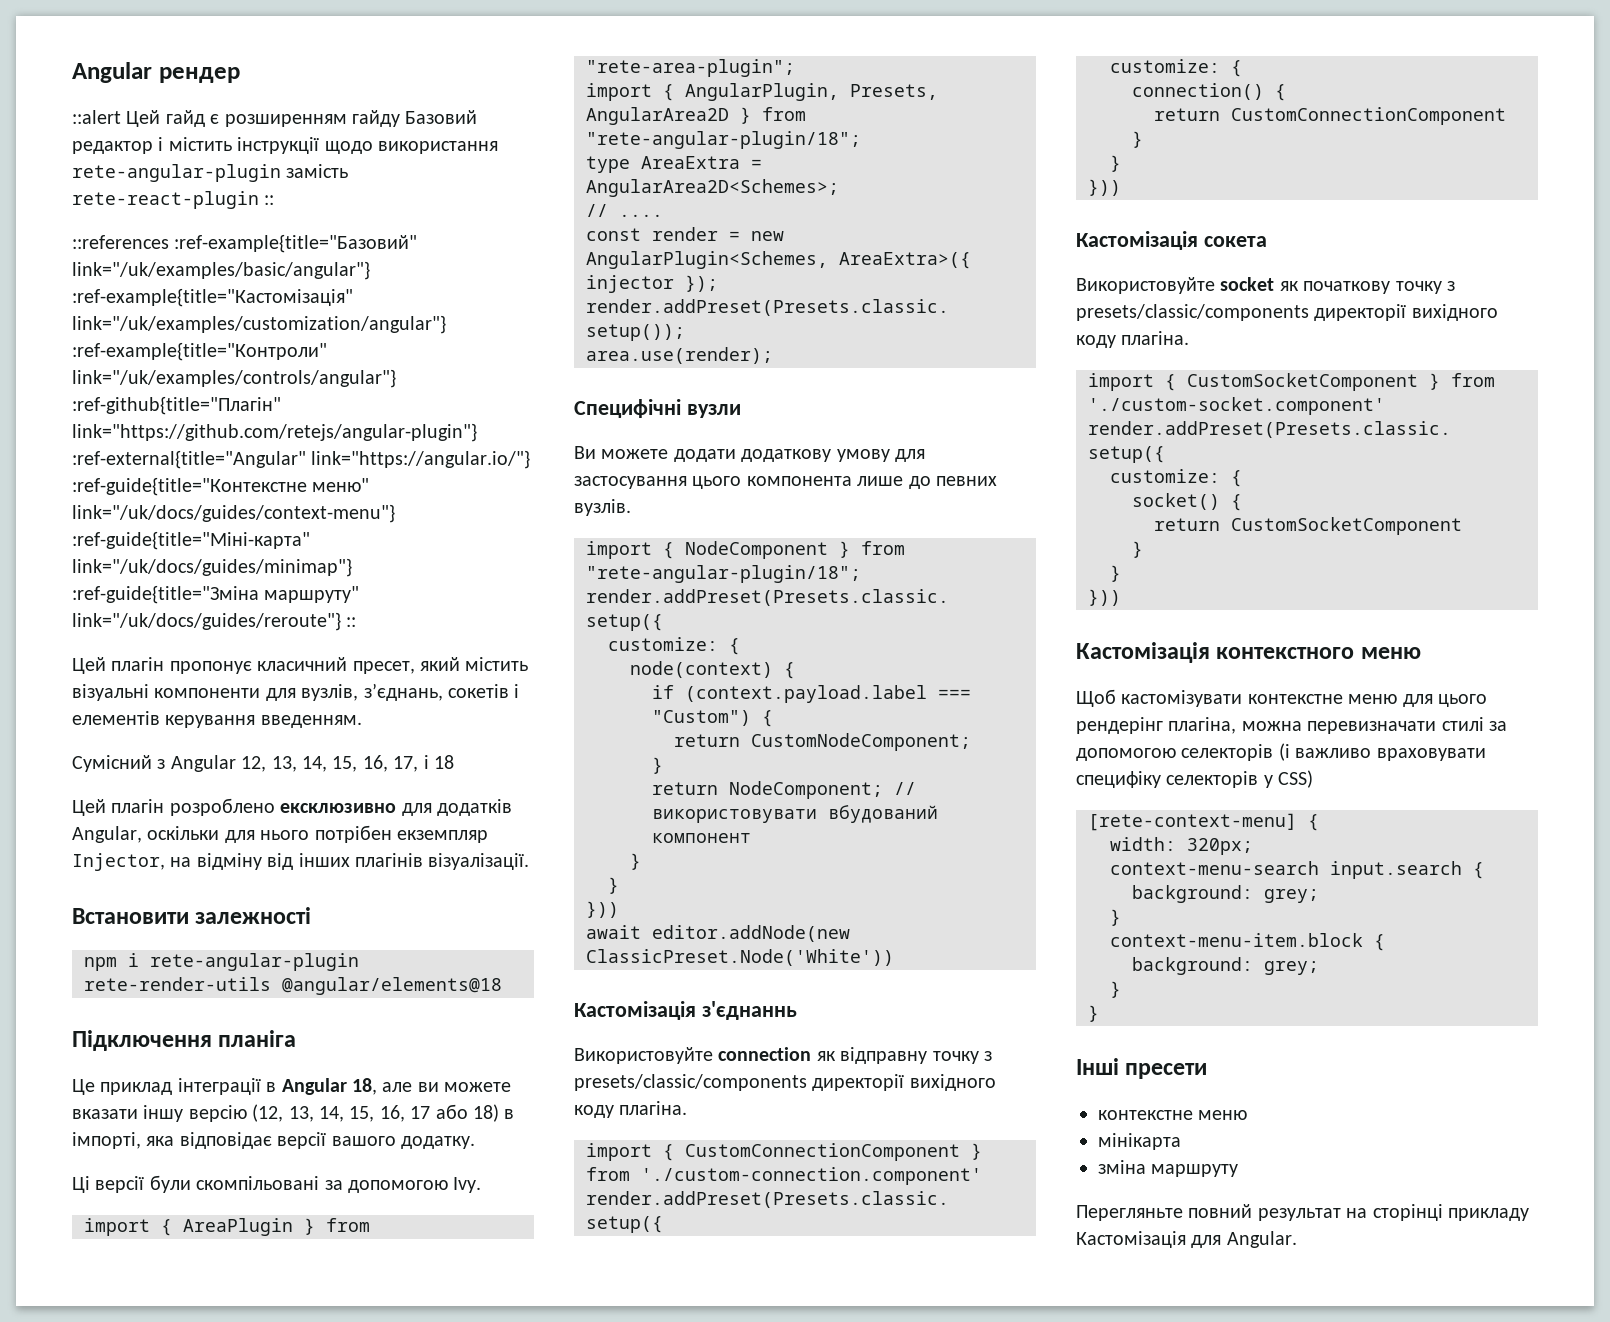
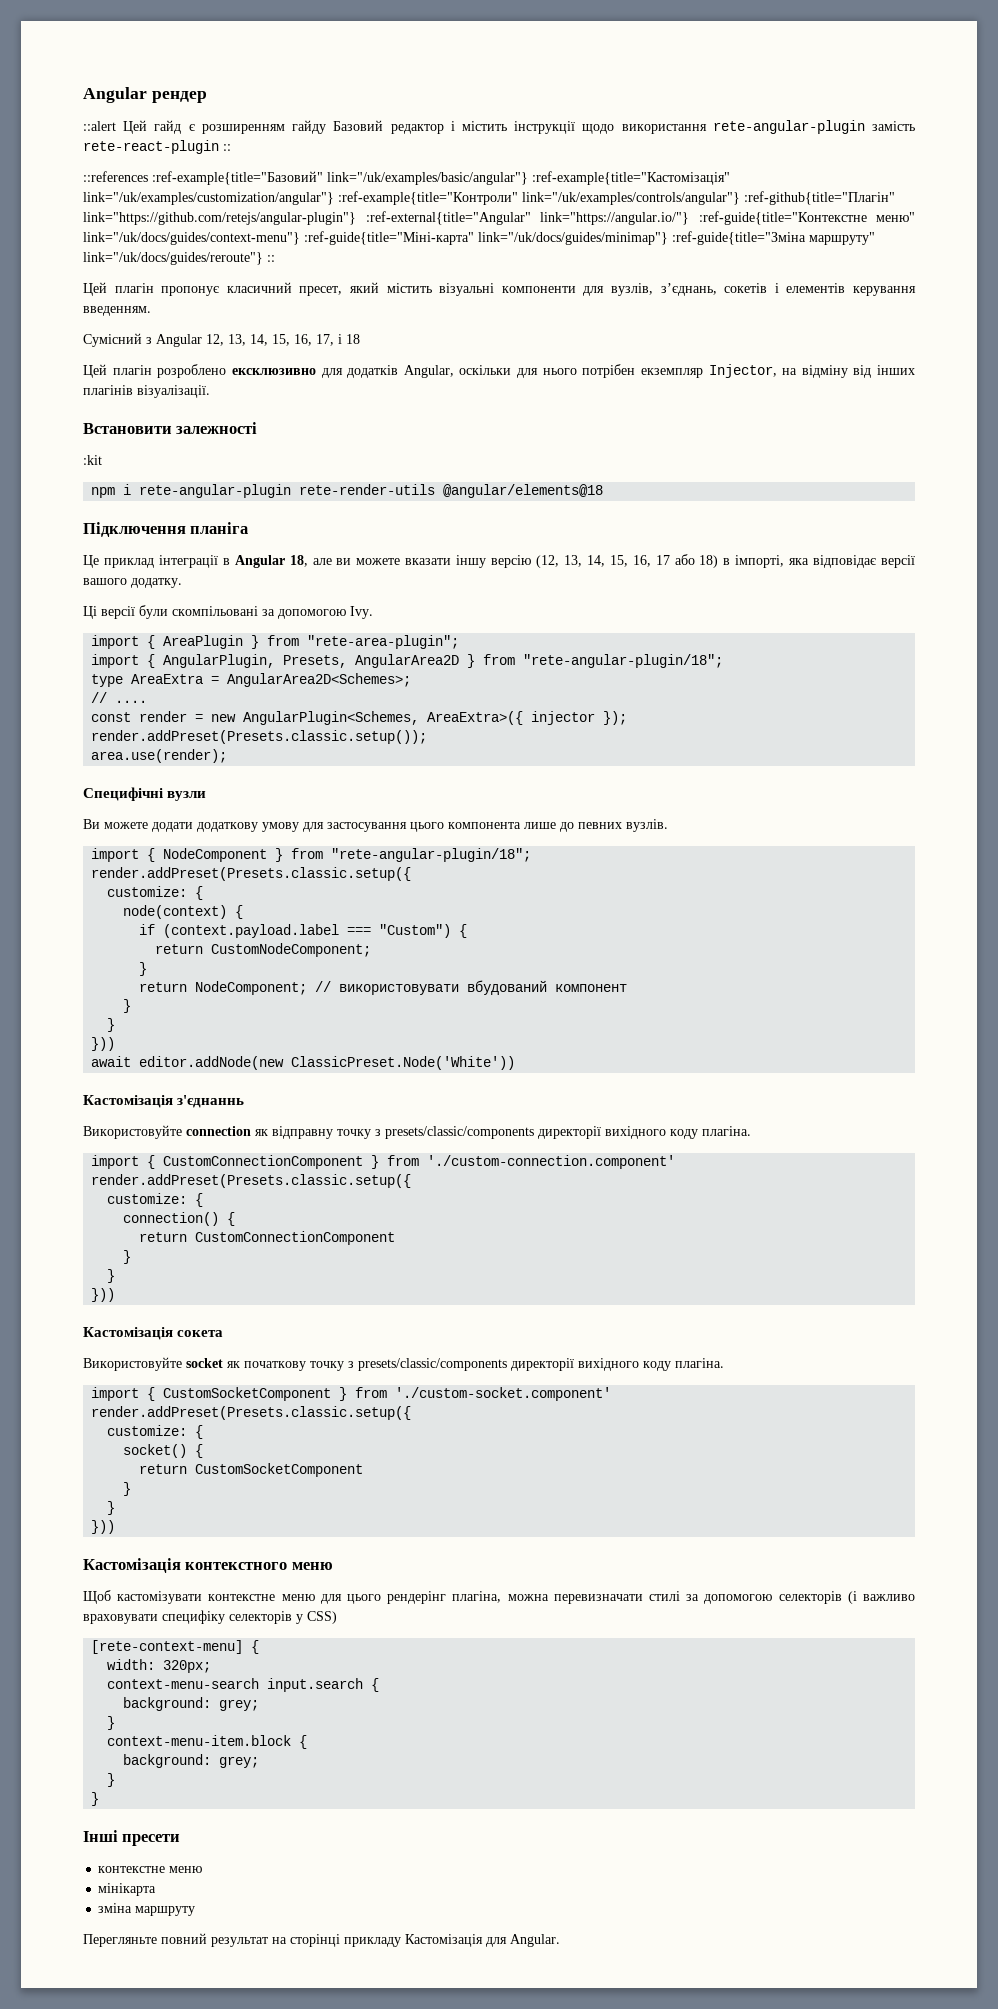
(312, 915) none -> [83,455,102,465] // :kit

